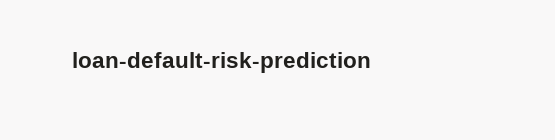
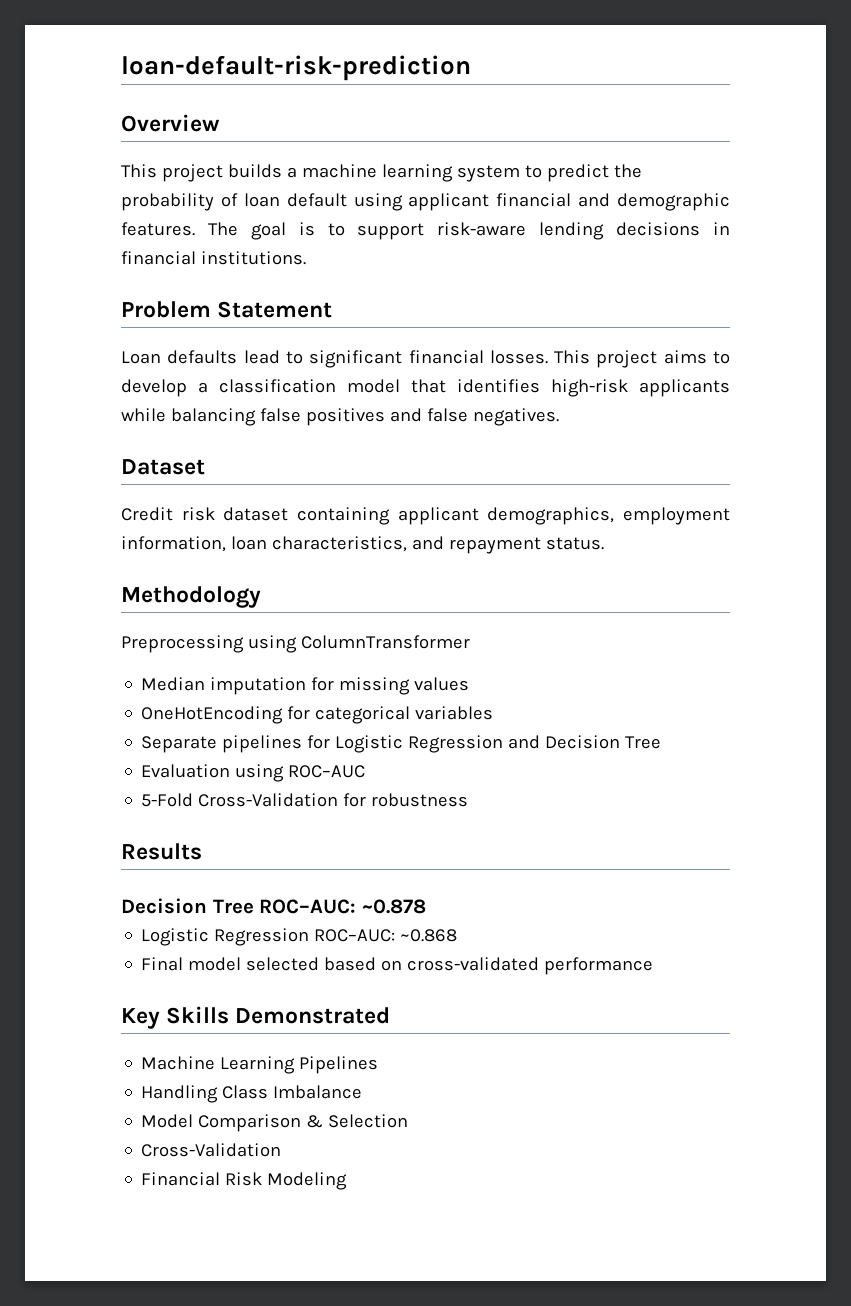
(371, 62) none -> [121,114,220,132] [121,164,642,182] [121,193,730,211] [121,222,731,240] [121,251,306,265] [121,301,333,318] [121,350,730,368] [121,379,730,397] [121,408,559,426] [121,459,205,475] [121,507,730,525] [121,536,604,554] [121,586,261,608] [121,635,470,653] [141,677,470,695] [141,706,494,724] [141,735,662,753] [141,764,366,782] [141,793,469,807] [121,843,202,860] [121,898,426,914] [141,928,458,946] [141,957,654,975] [121,1006,391,1029] [141,1056,379,1074] [141,1085,363,1103] [141,1114,409,1132] [141,1143,282,1157] [141,1172,348,1190] // Overview // This project builds a machine learning system to predict the probability of loan default using applicant financial and demographic features. The goal is to support risk-aware lending decisions in financial institutions. // Problem Statement // Loan defaults lead to significant financial losses. This project aims to develop a classification model that identifies high-risk applicants while balancing false positives and false negatives. // Dataset // Credit risk dataset containing applicant demographics, employment information, loan characteristics, and repayment status. // Methodology // Preprocessing using ColumnTransformer // Median imputation for missing values // OneHotEncoding for categorical variables // Separate pipelines for Logistic Regression and Decision Tree // Evaluation using ROC–AUC // 5-Fold Cross-Validation for robustness // Results // Decision Tree ROC–AUC: ~0.878 // Logistic Regression ROC–AUC: ~0.868 // Final model selected based on cross-validated performance // Key Skills Demonstrated // Machine Learning Pipelines // Handling Class Imbalance // Model Comparison & Selection // Cross-Validation // Financial Risk Modeling

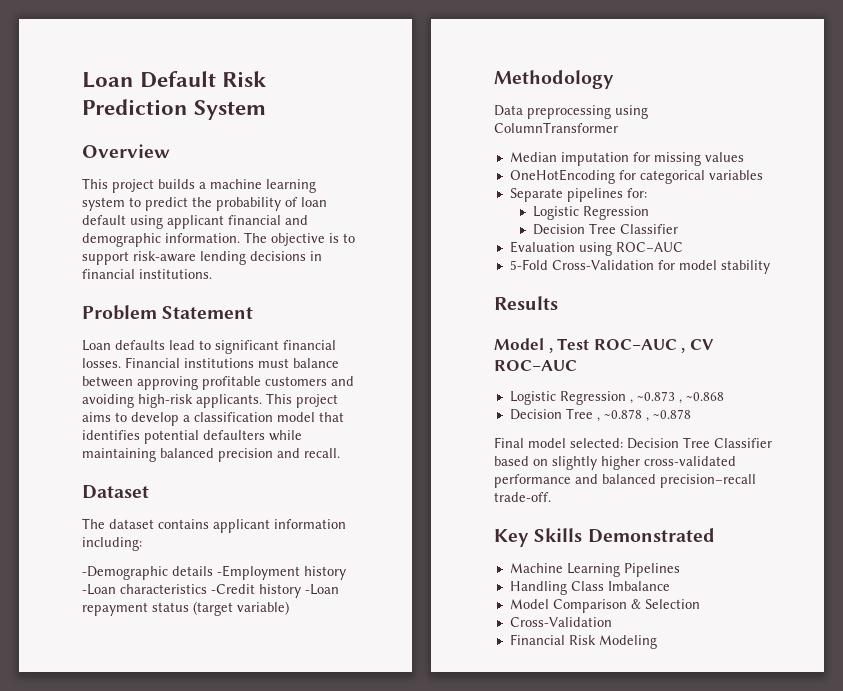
[121,55,471,81] loan-default-risk-prediction -> [82,71,267,88] [82,99,267,120] Loan Default Risk Prediction System
[121,222,286,240] features. The goal -> [165,232,325,246] information. The objective
(548, 357) none -> [125,357,339,368] [82,376,354,390] [82,394,262,408] Financial institutions must balance between approving profitable customers and avoiding high-risk applicants.
[551,379,730,397] [121,408,559,426] [121,459,205,475] [121,507,730,525] [121,536,604,554] high-risk applicants while balancing false positives and false negatives. // Dataset // Credit risk dataset containing applicant demographics, employment information, loan characteristics, and repayment status. -> [144,430,302,444] [82,448,340,462] [82,485,149,499] [82,518,346,533] [82,537,142,551] [82,565,346,580] [82,584,339,598] [82,601,289,616] potential defaulters while maintaining balanced precision and recall. // Dataset // The dataset contains applicant information including: // -Demographic details -Employment history -Loan characteristics -Credit history -Loan repayment status (target variable)
[121,635,244,653] Preprocessing -> [494,105,611,119] Data preprocessing
[307,735,662,753] for Logistic Regression and Decision Tree -> [626,188,647,198] [533,206,650,220] [533,223,679,235] for: // Logistic Regression // Decision Tree Classifier
[371,793,469,807] robustness -> [678,260,770,274] model stability
[121,898,426,914] [141,928,458,946] [141,957,654,975] Decision Tree ROC–AUC: ~0.878 // Logistic Regression ROC–AUC: ~0.868 // Final model selected based on cross-validated performance -> [494,338,714,353] [494,360,577,371] [509,391,724,405] [509,408,691,422] [494,437,772,449] [494,456,736,470] [494,474,756,488] [494,492,551,502] Model , Test ROC–AUC , CV ROC–AUC // Logistic Regression , ~0.873 , ~0.868 // Decision Tree , ~0.878 , ~0.878 // Final model selected: Decision Tree Classifier based on slightly higher cross-validated performance and balanced precision–recall trade-off.

